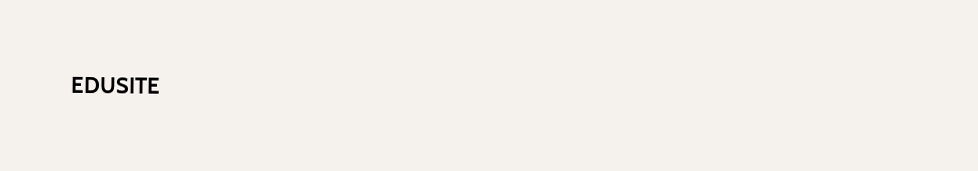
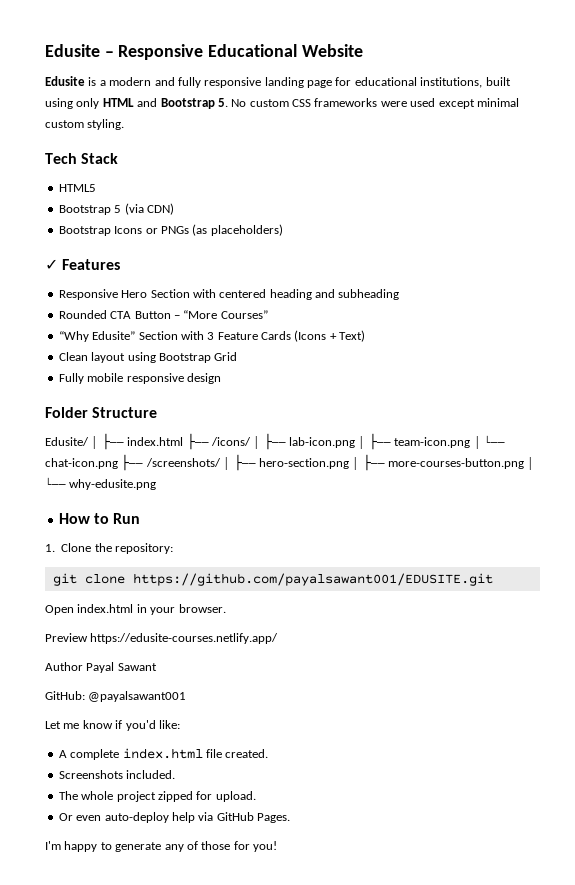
[70,76,161,94] EDUSITE -> [45,44,363,60] [45,76,511,88] [45,98,519,109] [45,119,125,130] [45,153,119,164] [58,184,96,192] [58,203,174,215] [58,224,283,236] [45,259,121,270] [58,289,400,300] [58,310,268,319] [58,330,366,342] [58,352,238,363] [58,373,221,384] [45,407,158,418] [45,433,505,450] [45,454,535,471] [45,477,157,490] [58,513,141,524] [45,543,173,554] [52,573,493,586] [45,604,226,615] [45,633,279,644] [45,662,157,673] [45,691,187,702] [45,720,180,731] [58,748,269,760] [58,770,176,779] [58,791,256,802] [58,812,290,823] [45,841,277,852] Edusite – Responsive Educational Website // Edusite is a modern and fully responsive landing page for educational institutions, built using only HTML and Bootstrap 5. No custom CSS frameworks were used except minimal custom styling. // Tech Stack // HTML5 // Bootstrap 5 (via CDN) // Bootstrap Icons or PNGs (as placeholders) // ✓ Features // Responsive Hero Section with centered heading and subheading // Rounded CTA Button – “More Courses” // “Why Edusite” Section with 3 Feature Cards (Icons + Text) // Clean layout using Bootstrap Grid // Fully mobile responsive design // Folder Structure // Edusite/ │ ├── index.html ├── /icons/ │ ├── lab-icon.png │ ├── team-icon.png │ └── chat-icon.png ├── /screenshots/ │ ├── hero-section.png │ ├── more-courses-button.png │ └── why-edusite.png // How to Run // 1. Clone the repository: // git clone https://github.com/payalsawant001/EDUSITE.git // Open index.html in your browser. // Preview https://edusite-courses.netlify.app/ // Author Payal Sawant // GitHub: @payalsawant001 // Let me know if you'd like: // A complete index.html file created. // Screenshots included. // The whole project zipped for upload. // Or even auto-deploy help via GitHub Pages. // I'm happy to generate any of those for you!

